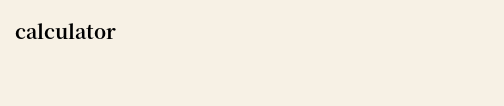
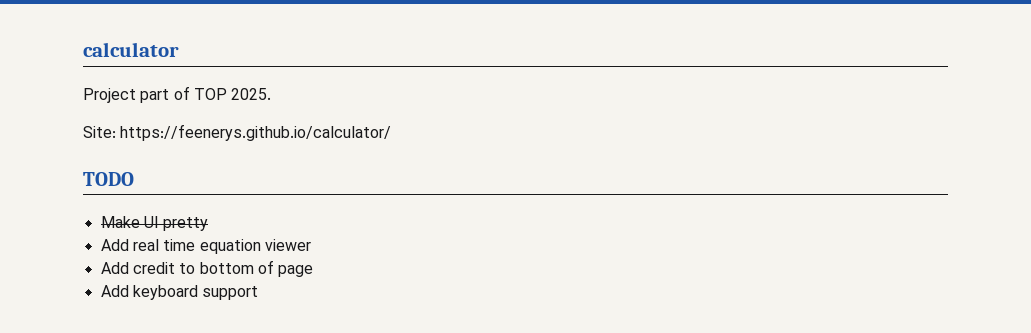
(116, 31) none -> [83,86,272,103] [83,124,392,141] [83,172,134,186] [100,216,209,231] [100,239,311,254] [100,260,314,277] [100,285,259,300] // Project part of TOP 2025. // Site: https://feenerys.github.io/calculator/ // TODO // Make UI pretty // Add real time equation viewer // Add credit to bottom of page // Add keyboard support

